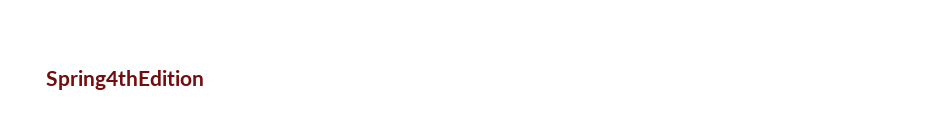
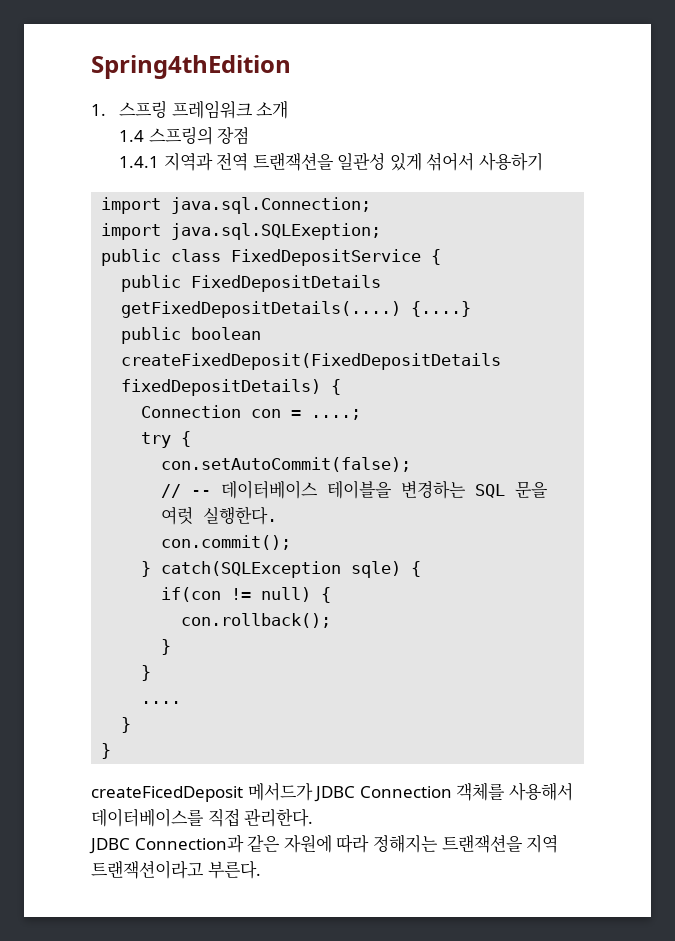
(204, 80) none -> [91,100,289,119] [118,126,250,145] [118,152,544,171] [101,197,372,214] [101,223,382,240] [101,249,442,266] [121,275,382,292] [121,301,472,318] [121,327,262,344] [121,353,502,370] [121,379,342,396] [141,405,362,420] [141,431,192,448] [161,457,412,472] [161,480,549,499] [161,506,278,525] [161,535,292,550] [141,561,422,578] [161,587,332,603] [181,613,332,628] [161,639,172,655] [141,665,152,681] [141,701,182,704] [121,717,132,733] [101,743,112,759] [91,782,573,802] [91,808,314,827] [89,834,559,854] [91,860,261,879] // 1. 스프링 프레임워크 소개 // 1.4 스프링의 장점 // 1.4.1 지역과 전역 트랜잭션을 일관성 있게 섞어서 사용하기 // import java.sql.Connection; // import java.sql.SQLExeption; // public class FixedDepositService { // public FixedDepositDetails getFixedDepositDetails(....) {....} // public boolean createFixedDeposit(FixedDepositDetails fixedDepositDetails) { // Connection con = ....; // try { // con.setAutoCommit(false); // // -- 데이터베이스 테이블을 변경하는 SQL 문을 여럿 실행한다. // con.commit(); // } catch(SQLException sqle) { // if(con != null) { // con.rollback(); // } // } // .... // } // } // createFicedDeposit 메서드가 JDBC Connection 객체를 사용해서 데이터베이스를 직접 관리한다. // JDBC Connection과 같은 자원에 따라 정해지는 트랜잭션을 지역 트랜잭션이라고 부른다.

